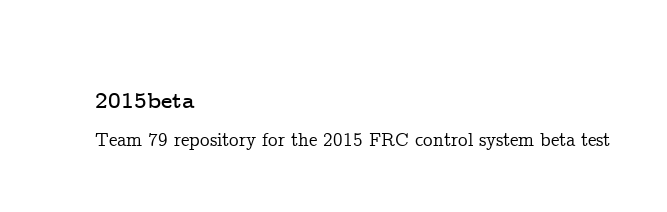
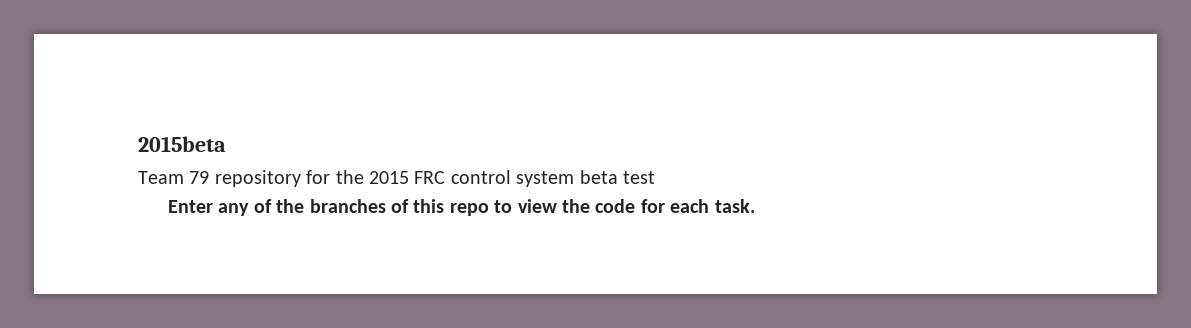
(610, 139) none -> [167,199,755,216] // Enter any of the branches of this repo to view the code for each task.

